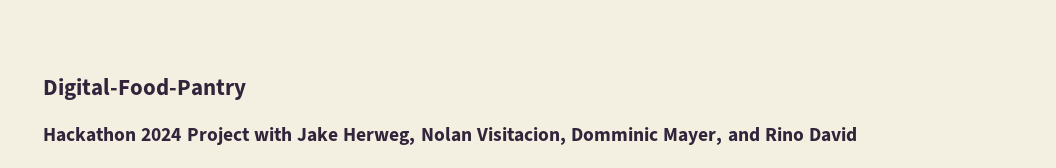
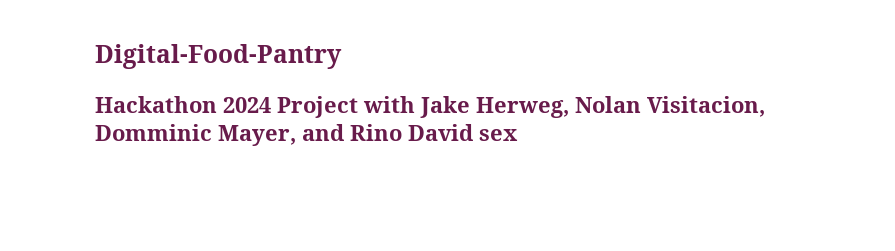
(858, 134) none -> [479,129,518,141] sex

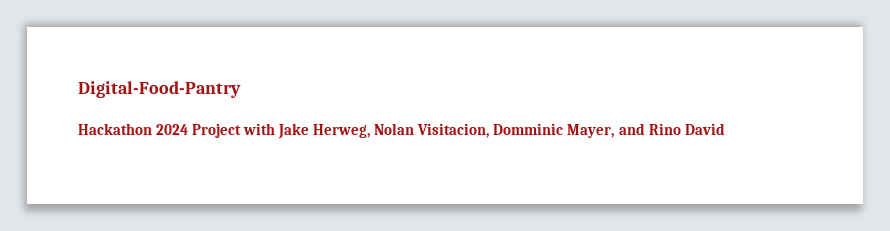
[479,129,518,141] sex -> (725, 129) none

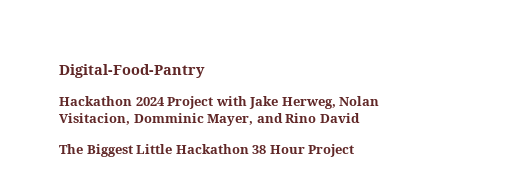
(725, 129) none -> [59,144,355,157] // The Biggest Little Hackathon 38 Hour Project

